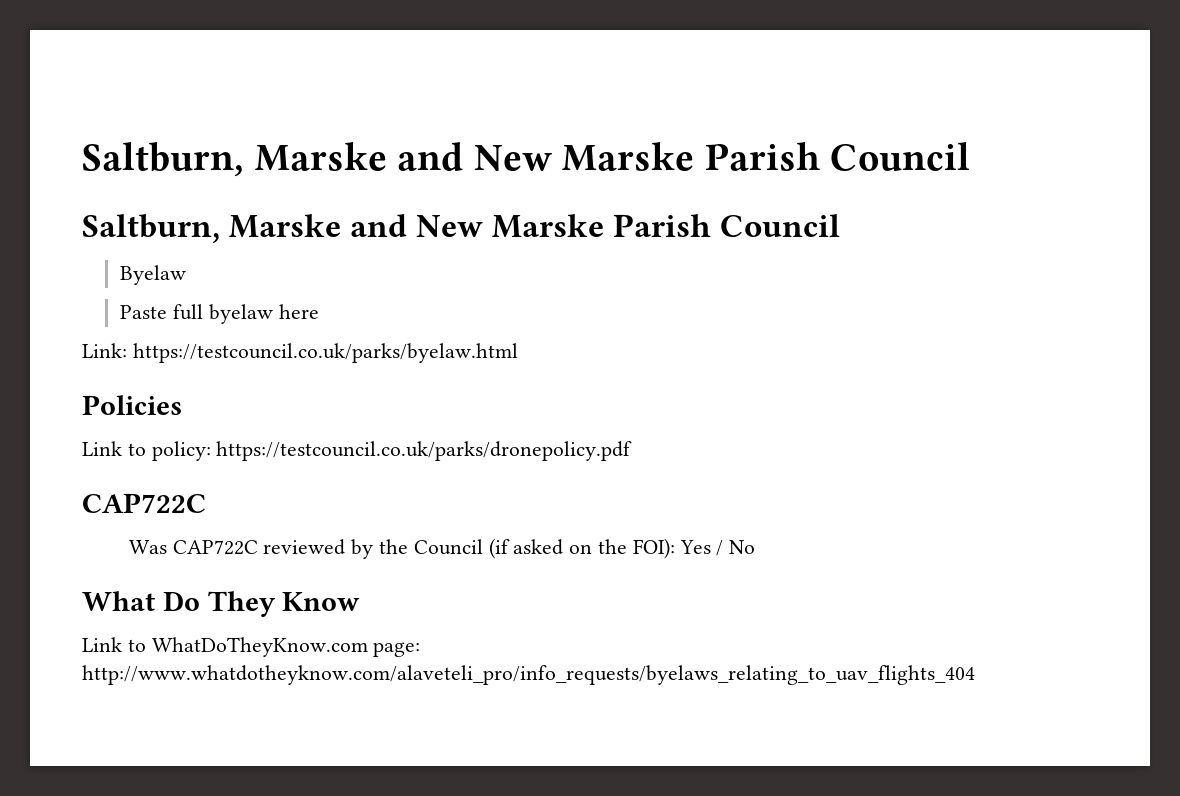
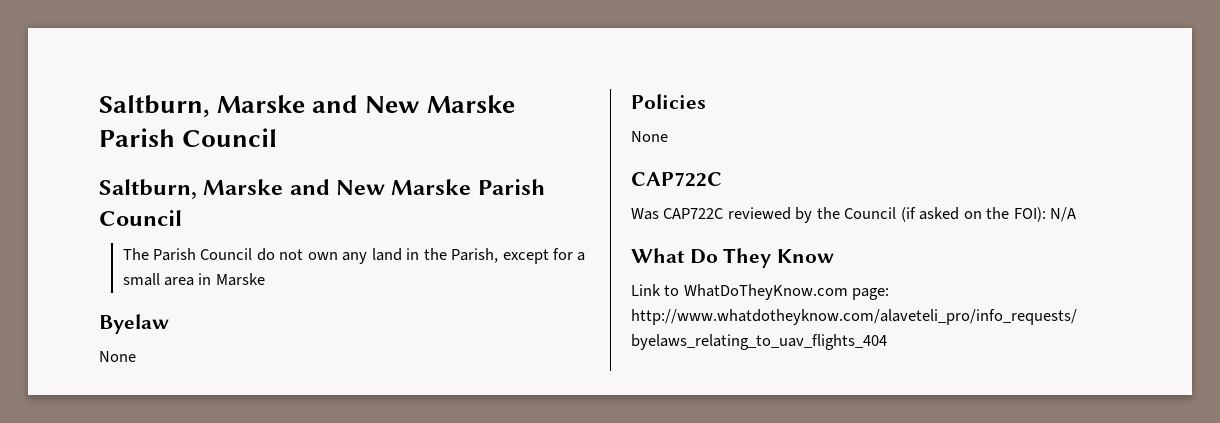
[120,265,187,285] [120,304,319,324] [82,343,518,363] [82,395,182,415] [82,441,633,461] Byelaw // Paste full byelaw here // Link: https://testcouncil.co.uk/parks/byelaw.html // Policies // Link to policy: https://testcouncil.co.uk/parks/dronepolicy.pdf -> [122,248,586,264] [122,273,265,286] [99,314,169,334] [99,351,136,362] [631,94,706,109] [631,131,668,142] The Parish Council do not own any land in the Parish, except for a small area in Marske // Byelaw // None // Policies // None
[679,540,756,556] Yes / No -> [1050,207,1077,222] N/A

